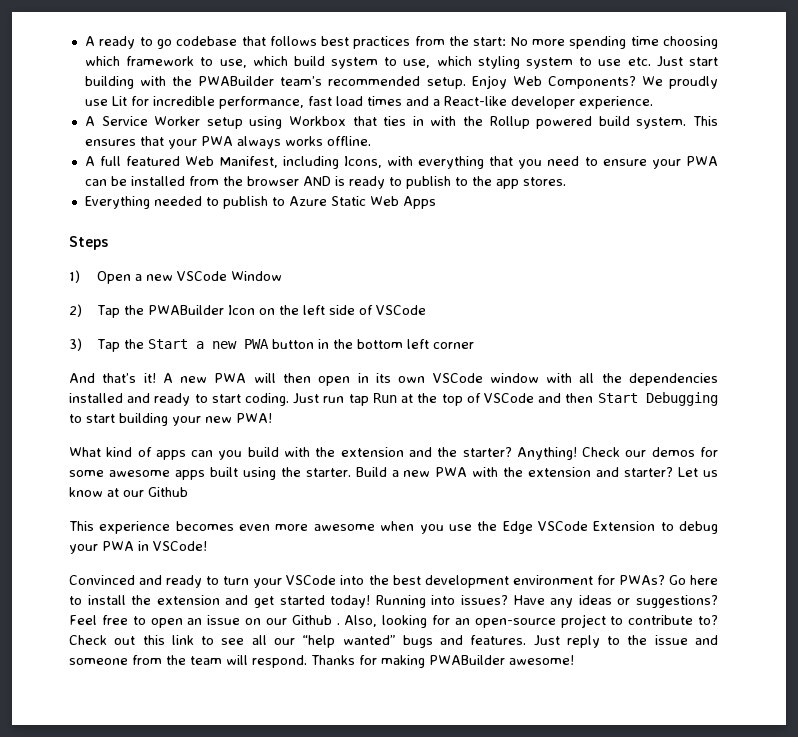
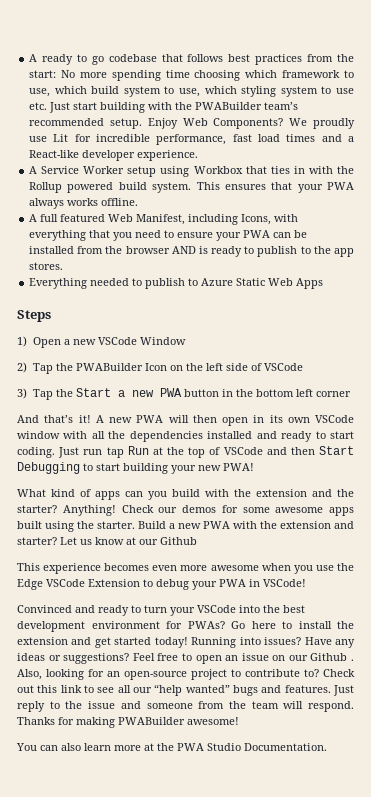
(574, 660) none -> [16,743,327,751] // You can also learn more at the PWA Studio Documentation.

